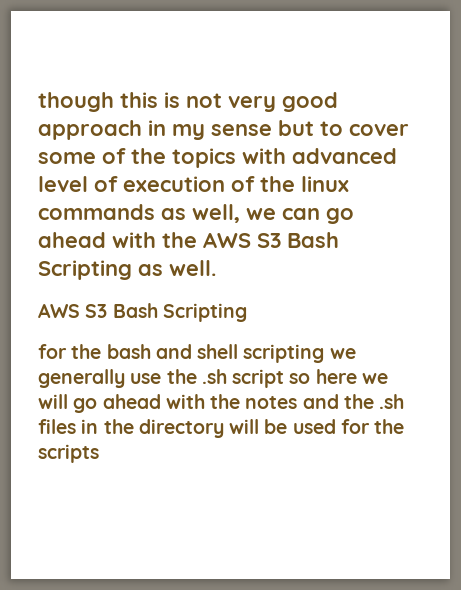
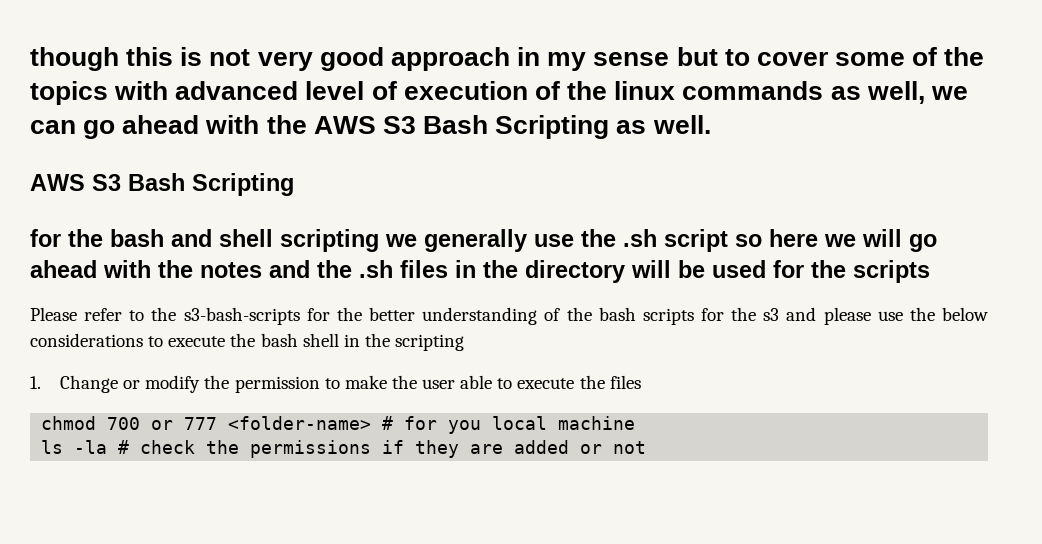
(99, 453) none -> [30,307,988,325] [30,333,465,351] [30,375,641,393] [41,416,636,434] [41,440,647,458] // Please refer to the s3-bash-scripts for the better understanding of the bash scripts for the s3 and please use the below considerations to execute the bash shell in the scripting // 1. Change or modify the permission to make the user able to execute the files // chmod 700 or 777 <folder-name> # for you local machine // ls -la # check the permissions if they are added or not

